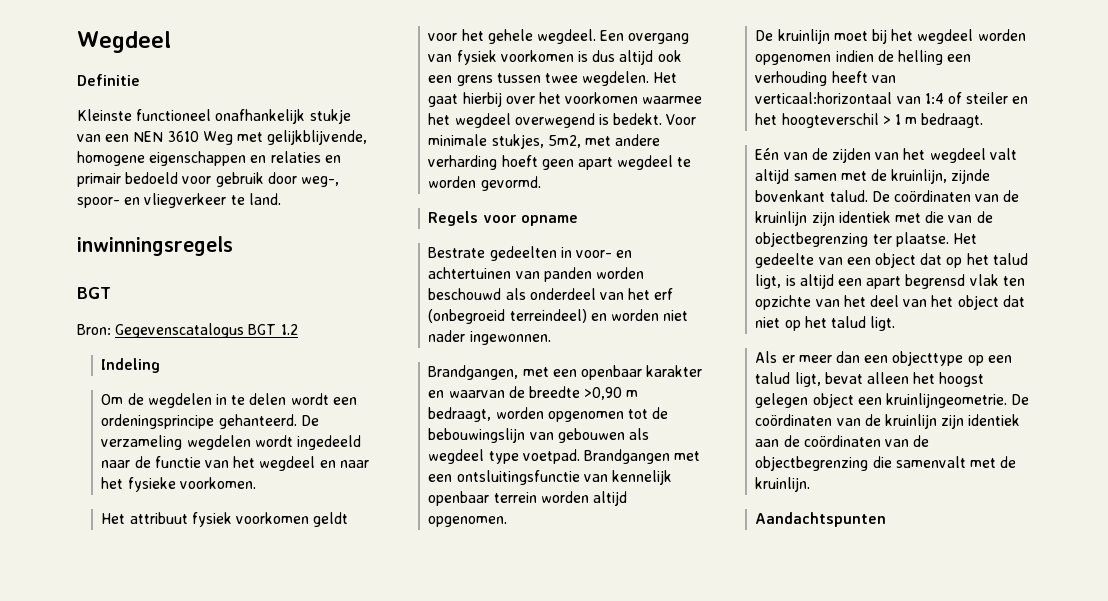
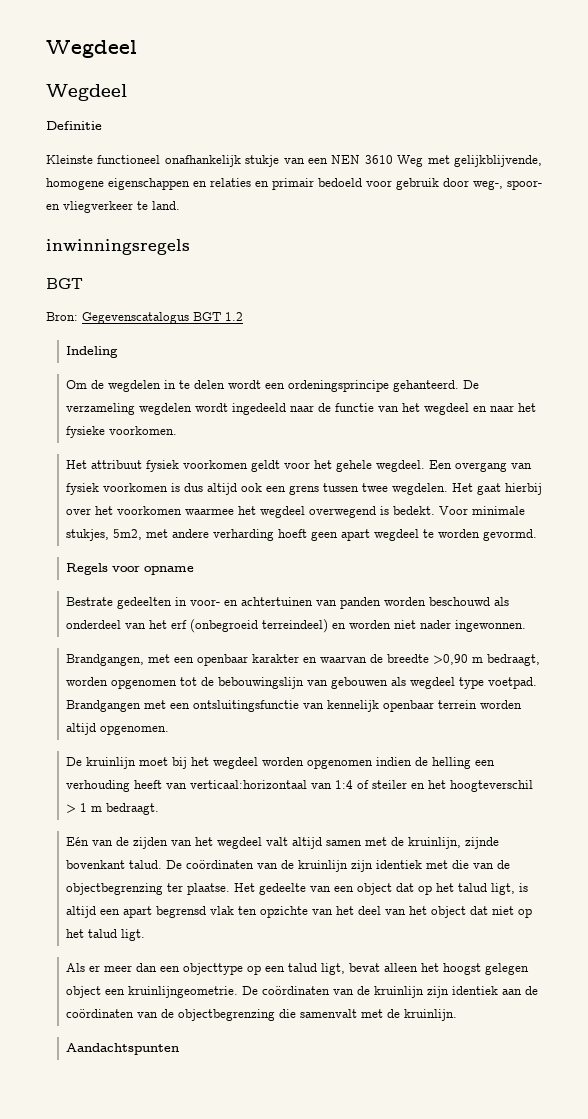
[77,31,171,53] Wegdeel -> [46,40,137,58] [46,84,127,101] Wegdeel // Wegdeel

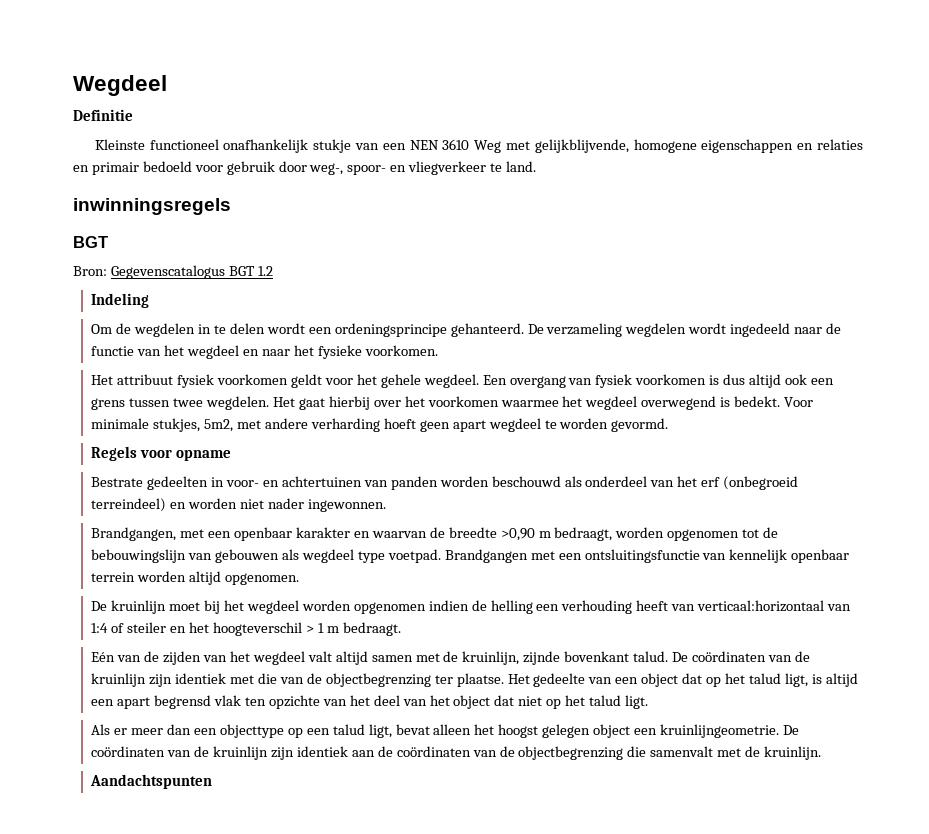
[46,40,137,58] [46,84,127,101] Wegdeel // Wegdeel -> [73,75,167,96] Wegdeel

